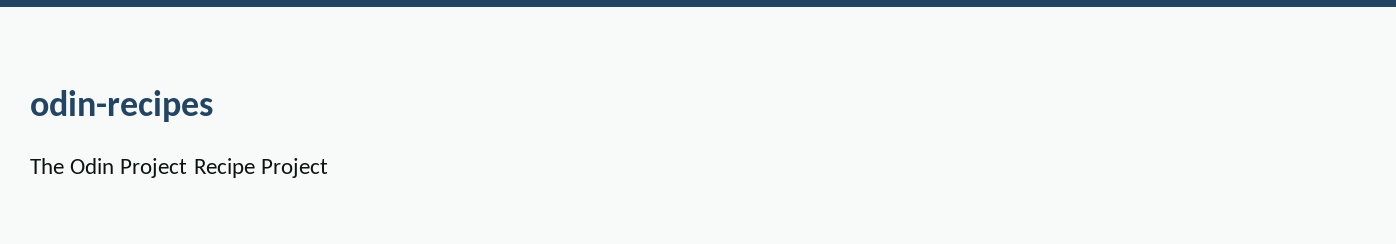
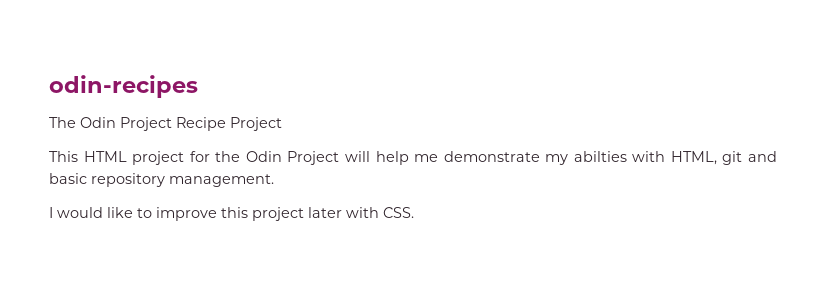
(328, 168) none -> [49,151,777,165] [49,173,274,187] [49,207,414,221] // This HTML project for the Odin Project will help me demonstrate my abilties with HTML, git and basic repository management. // I would like to improve this project later with CSS.

